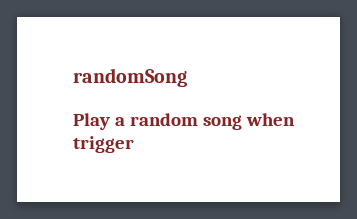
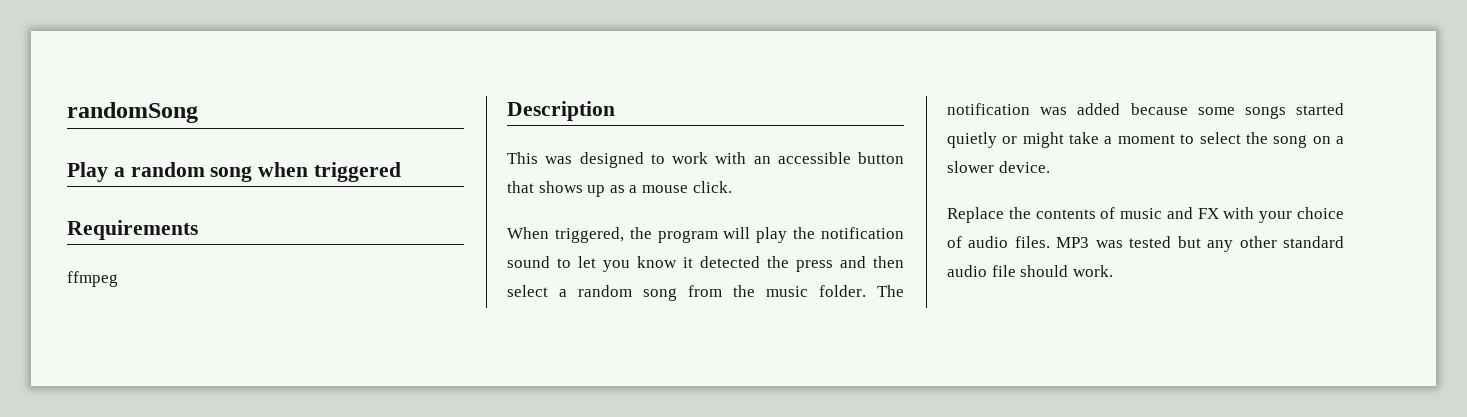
[73,136,134,153] trigger -> [314,162,402,182] [67,220,198,240] [67,271,118,287] [507,101,615,121] [507,152,904,168] [507,181,732,197] [507,227,904,243] [507,256,904,272] [507,285,904,301] [947,103,1344,119] [947,132,1344,148] [947,161,1050,173] [947,207,1344,223] [947,236,1344,252] [947,265,1113,277] triggered // Requirements // ffmpeg // Description // This was designed to work with an accessible button that shows up as a mouse click. // When triggered, the program will play the notification sound to let you know it detected the press and then select a random song from the music folder. The notification was added because some songs started quietly or might take a moment to select the song on a slower device. // Replace the contents of music and FX with your choice of audio files. MP3 was tested but any other standard audio file should work.

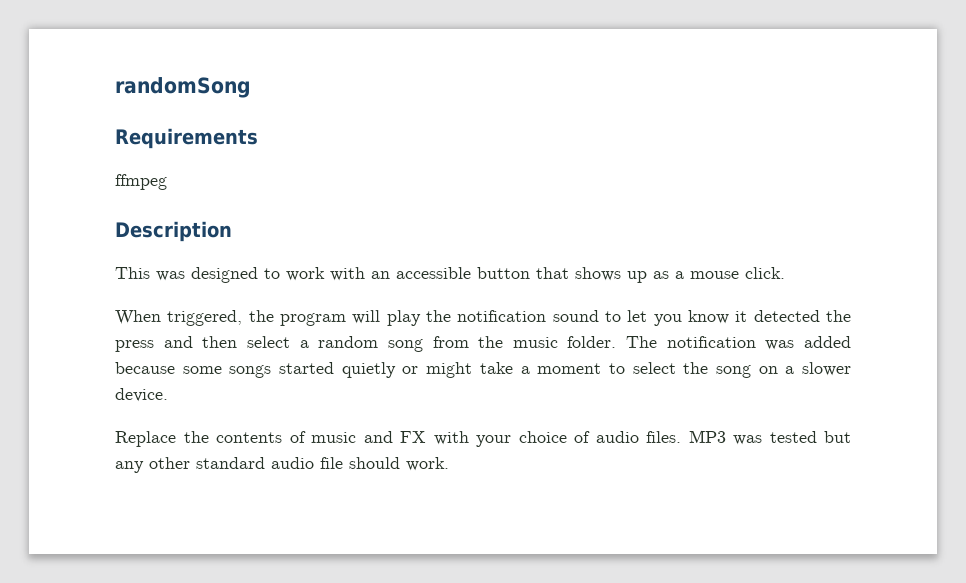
[67,162,402,182] // Play a random song when triggered -> (251, 87) none

